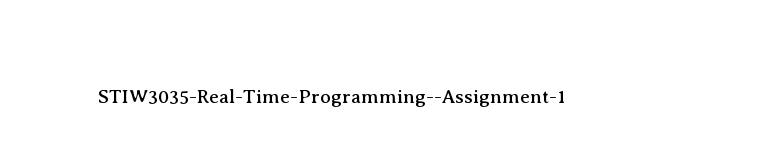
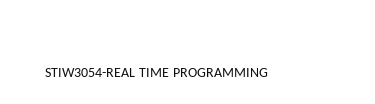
[98,89,565,107] STIW3035-Real-Time-Programming--Assignment-1 -> [45,68,268,77] STIW3054-REAL TIME PROGRAMMING

